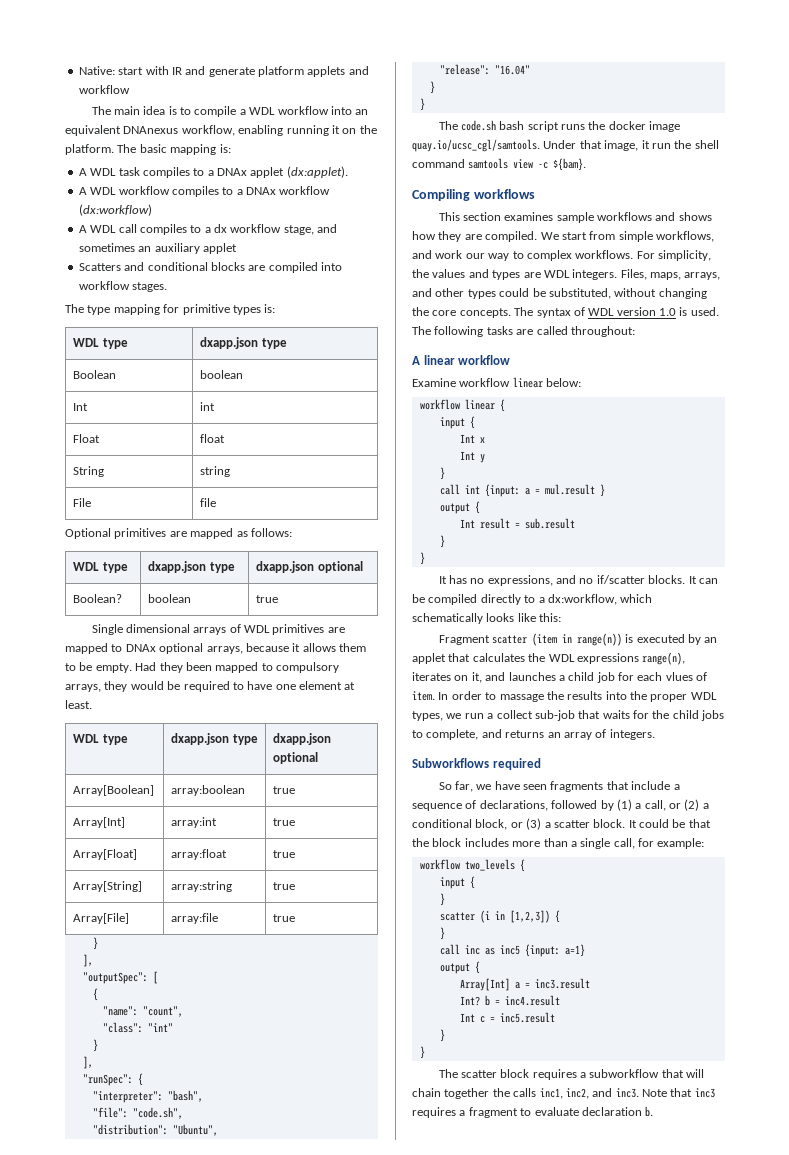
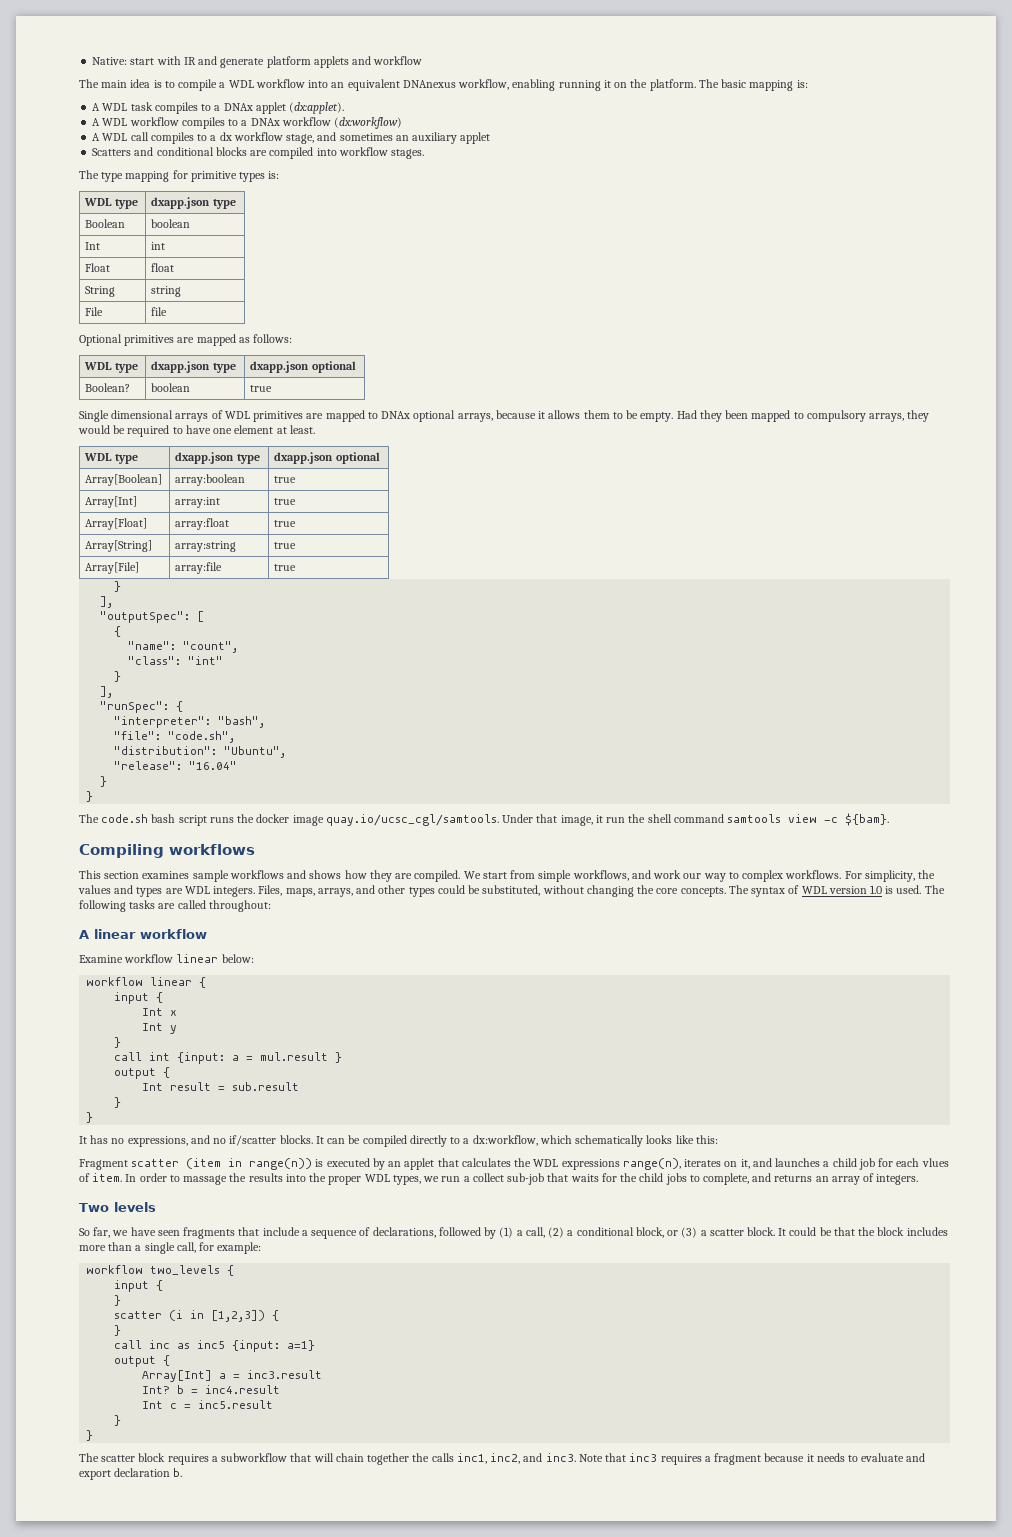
[412,758,541,770] Subworkflows required -> [79,1202,156,1212] Two levels
[669,803,681,809] or -> (545, 1232) none
[520,1107,579,1116] to evaluate -> [764,1453,926,1462] [79,1470,111,1480] because it needs to evaluate and export

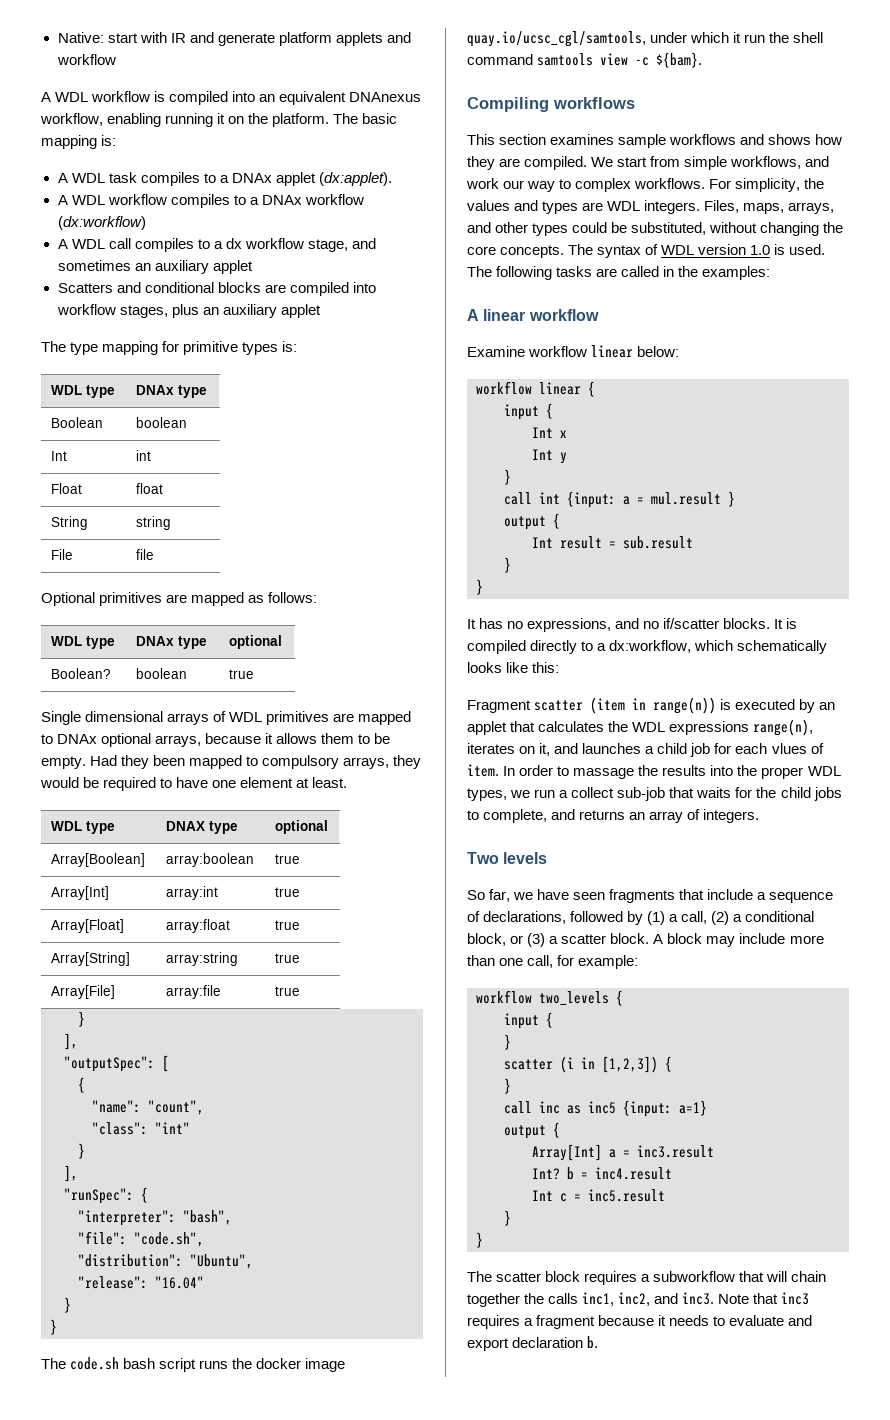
[79,79,305,91] The main idea is to compile a WDL workflow -> [41,91,229,105] A WDL workflow is compiled
[391,149,425,159] stages. -> [119,304,321,318] stages, plus an auxiliary applet
[151,197,211,209] dxapp.json -> [136,385,175,395] DNAx
[151,361,236,373] [250,361,310,373] dxapp.json type | dxapp.json -> [136,636,208,649] DNAx type |
[175,452,260,464] [274,452,334,464] dxapp.json type | dxapp.json -> [166,821,239,834] DNAX type |
[325,814,593,826] quay.io/ucsc_cgl/samtools. Under that image, -> [467,31,730,47] quay.io/ucsc_cgl/samtools, under which
[208,900,271,912] throughout: -> [663,266,771,280] in the examples:
[327,1135,361,1144] can be -> [786,618,798,629] is
[778,1227,948,1236] [79,1242,175,1254] It could be that the block includes more than a single -> [653,933,824,947] [467,955,524,966] A block may include more than one

